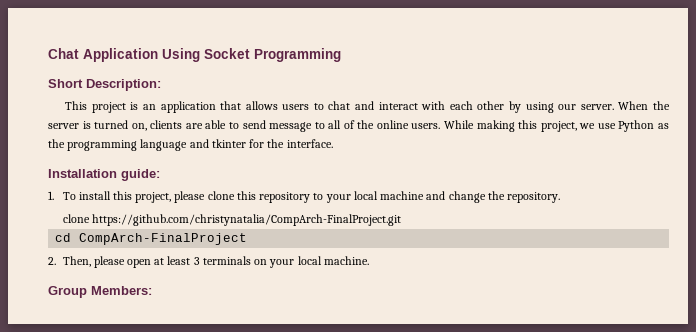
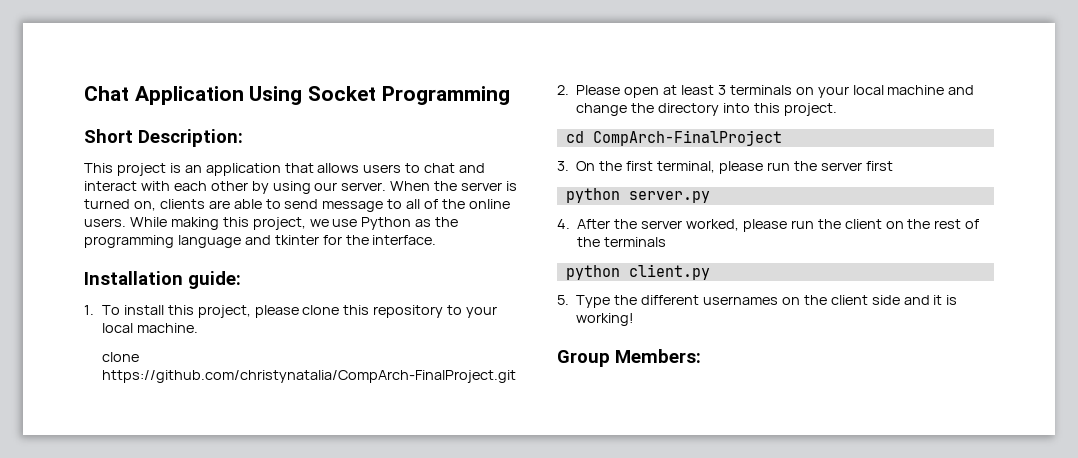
[380,191,561,203] machine and change the repository. -> [136,323,198,333] machine.
[55,233,248,245] // cd CompArch-FinalProject -> (516, 376) none
[62,256,125,268] Then, please -> [576,85,621,95] Please
[323,256,369,265] machine. -> [887,85,975,95] [576,103,837,116] [565,130,782,146] [557,161,893,174] [565,188,710,203] [557,219,980,232] [577,237,667,247] [565,264,710,280] [557,295,958,308] [576,313,635,326] machine and change the directory into this project. // cd CompArch-FinalProject // 3. On the first terminal, please run the server first // python server.py // 4. After the server worked, please run the client on the rest of the terminals // python client.py // 5. Type the different usernames on the client side and it is working!

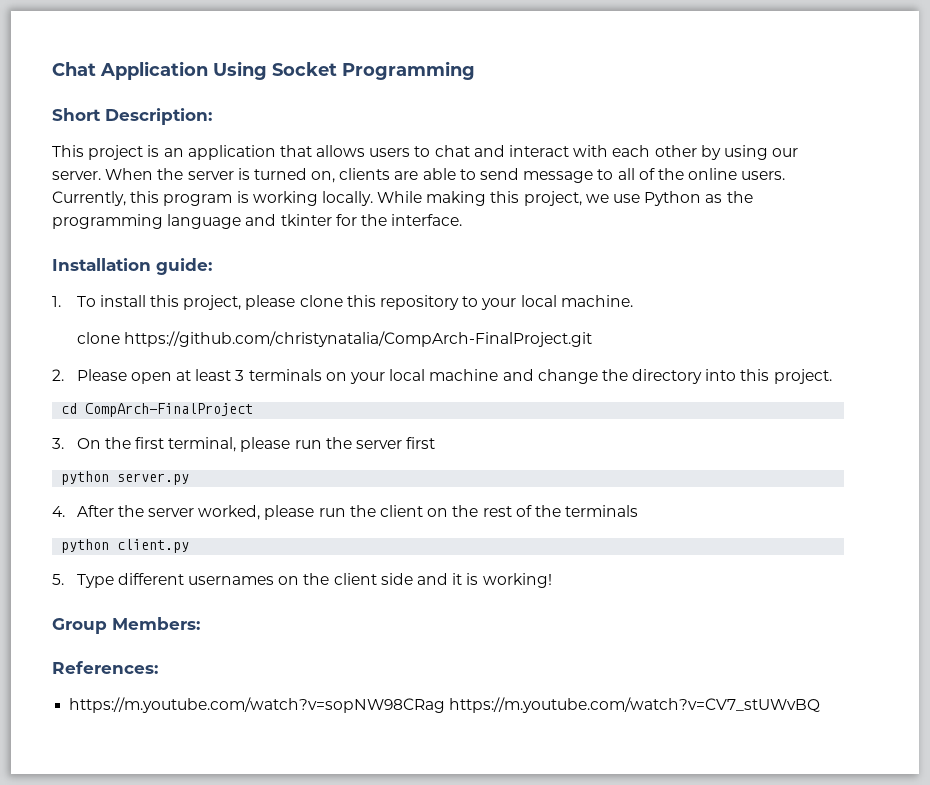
(126, 222) none -> [52,191,373,206] Currently, this program is working locally.
[614,295,638,305] the -> (114, 581) none
(701, 356) none -> [52,661,158,674] [69,697,821,713] // References: // https://m.youtube.com/watch?v=sopNW98CRag https://m.youtube.com/watch?v=CV7_stUWvBQ

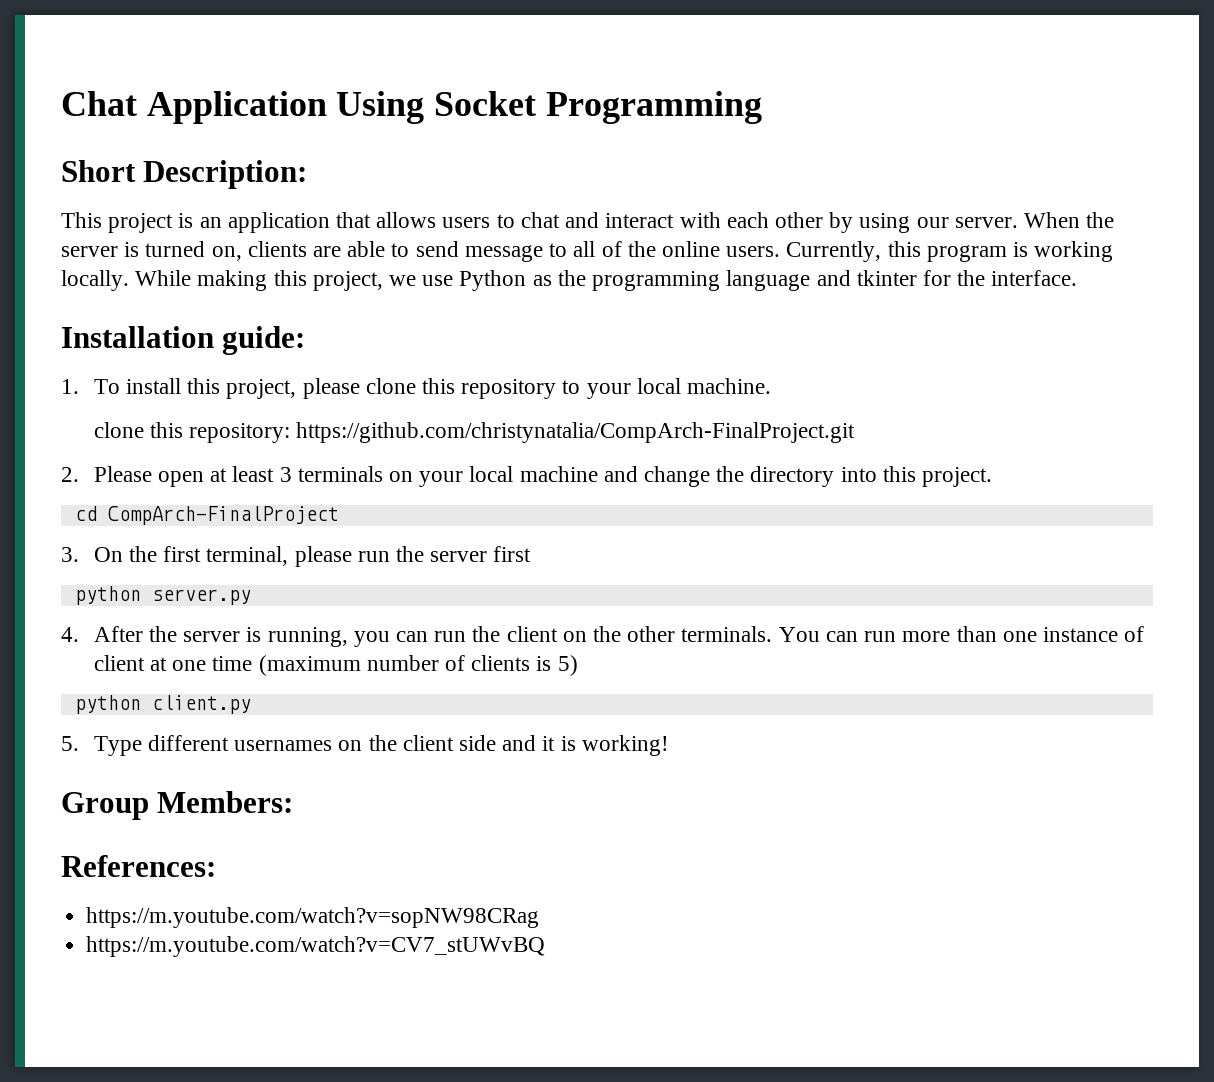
(120, 338) none -> [149,422,291,443] this repository:
[198,505,315,520] worked, please -> [246,627,429,647] is running, you can
[482,505,639,517] rest of the terminals -> [627,626,1145,642] [93,655,578,676] other terminals. You can run more than one instance of client at one time (maximum number of clients is 5)
(446, 705) none -> (540, 917) //

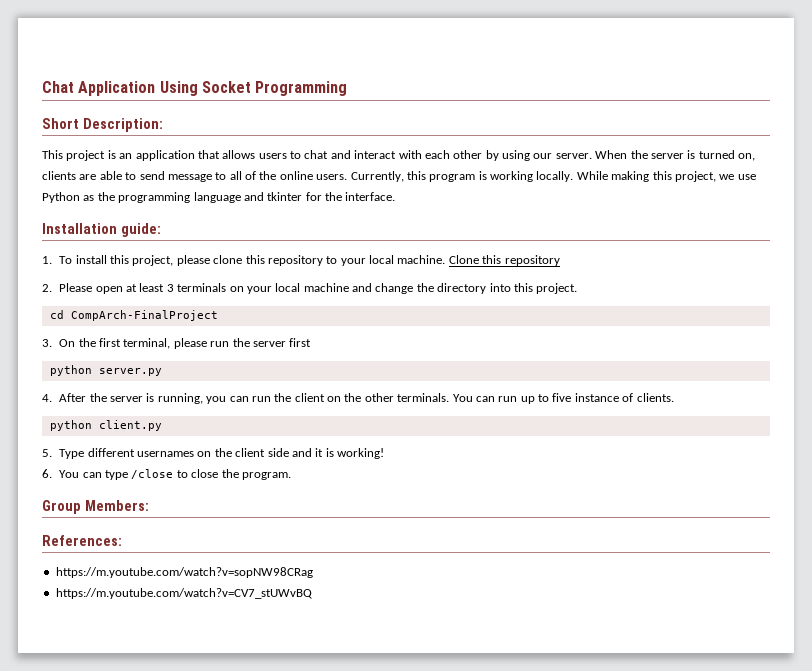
[93,422,856,443] // clone this repository: https://github.com/christynatalia/CompArch-FinalProject.git -> [448,255,560,266] Clone this repository
[902,626,1145,642] [93,655,578,676] more than one instance of client at one time (maximum number of clients is 5) -> [520,393,674,404] up to five instance of clients.
(669, 745) none -> [42,469,291,480] // 6. You can type /close to close the program.

